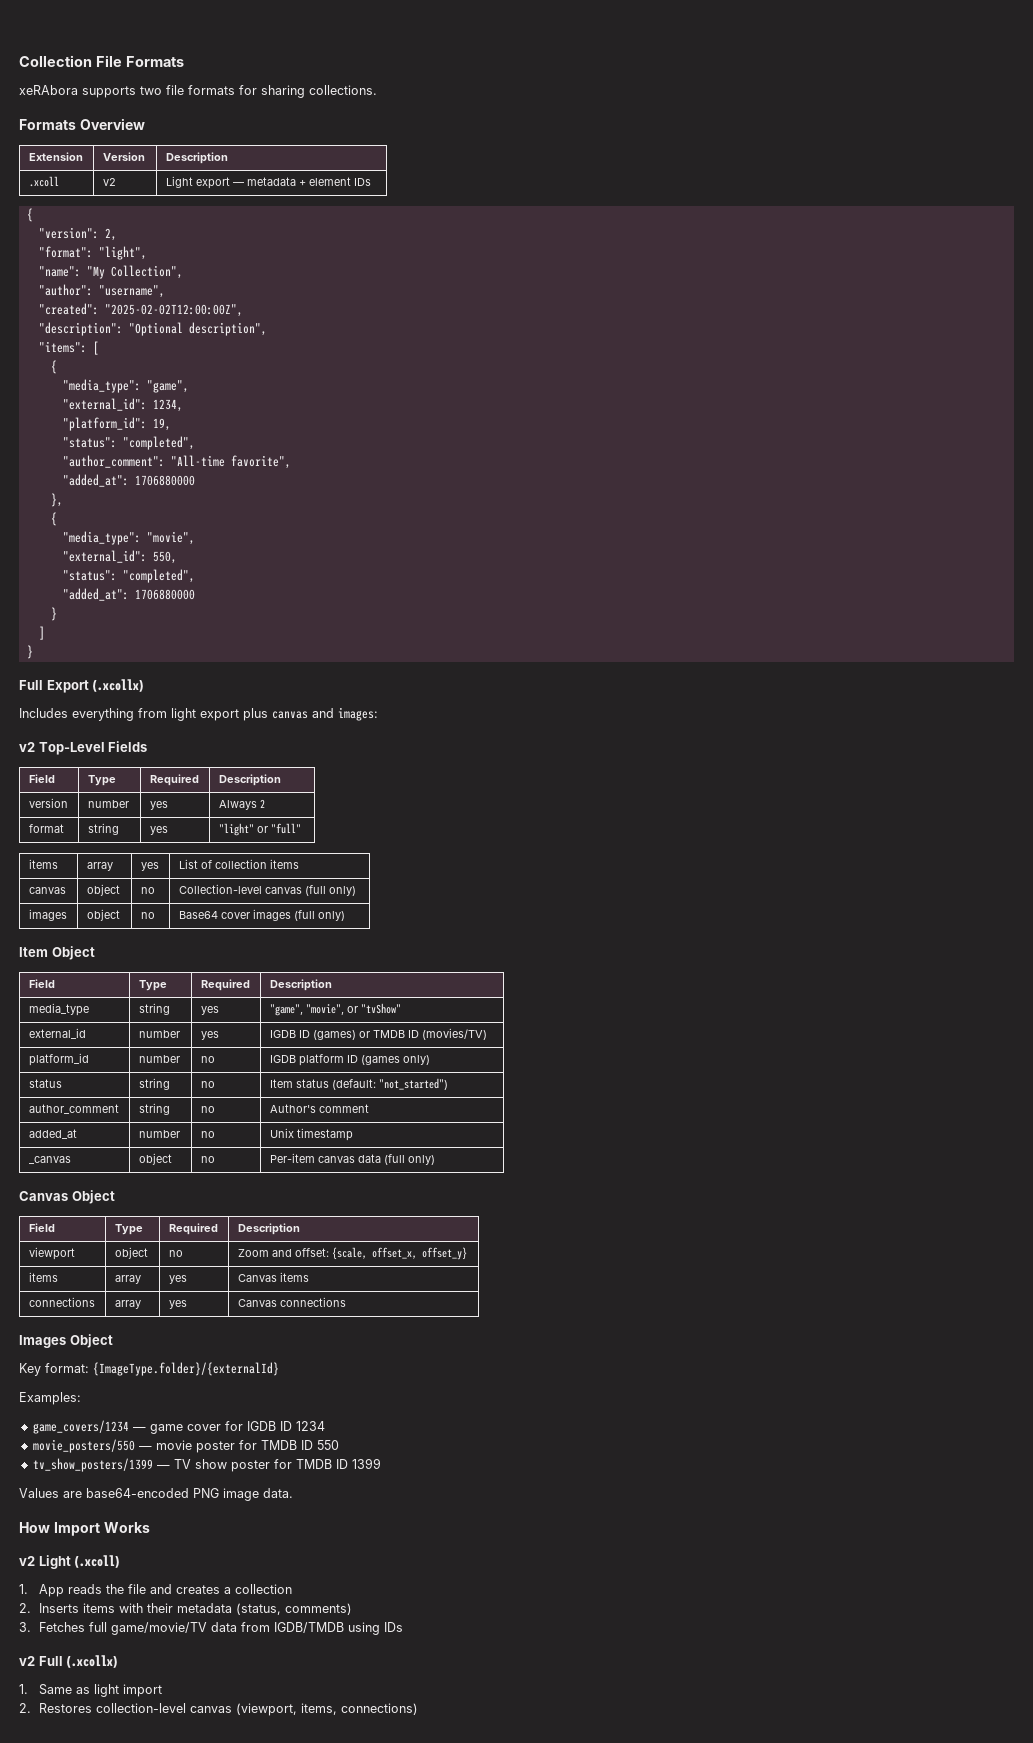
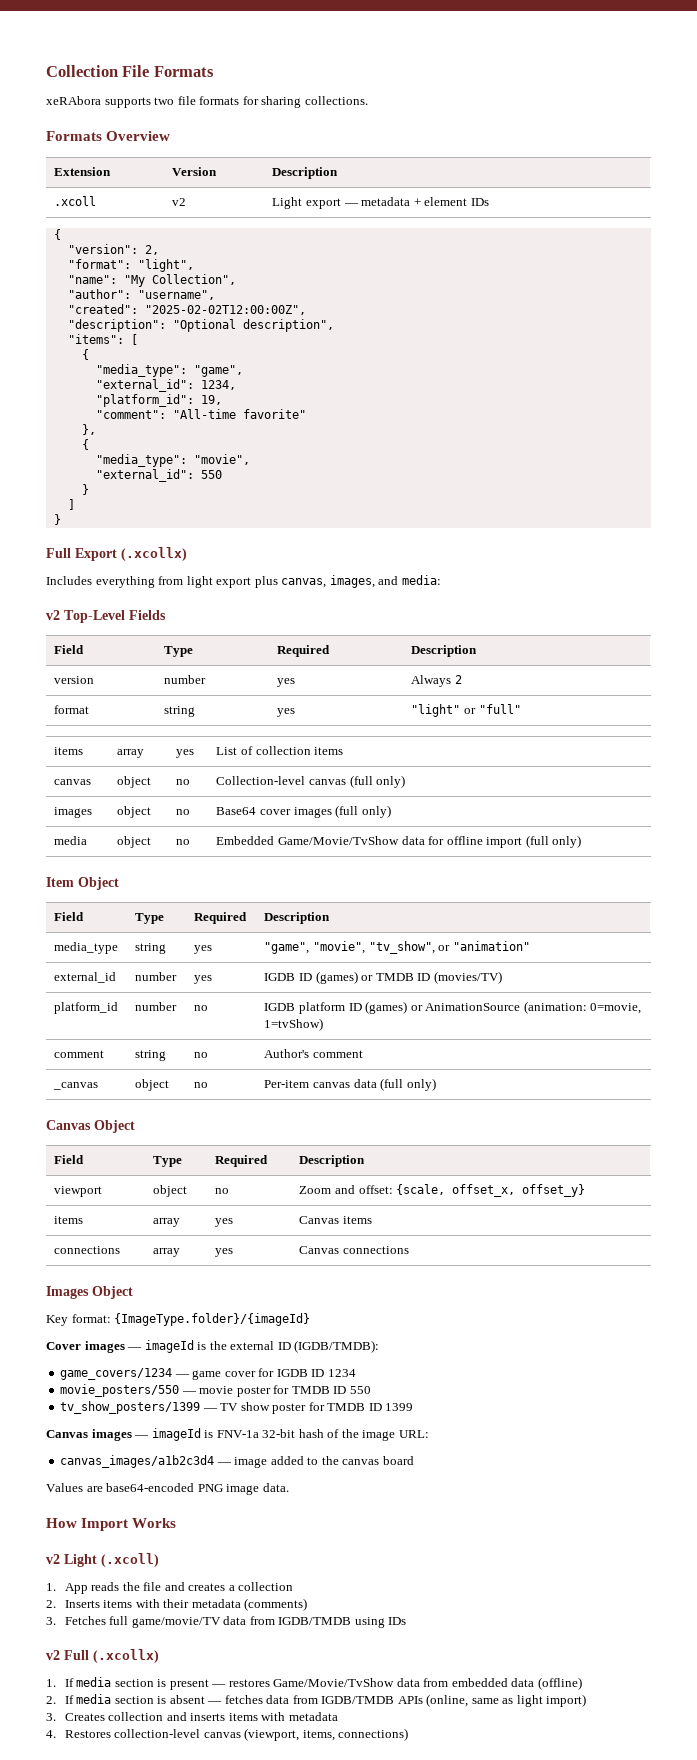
[62,436,195,450] [62,455,291,469] [62,474,195,487] "status": "completed", // "author_comment": "All-time favorite", // "added_at": 1706880000 -> [95,409,306,419] "comment": "All-time favorite"
[152,551,177,564] [62,569,195,583] [62,588,195,601] 550, // "status": "completed", // "added_at": 1706880000 -> [200,470,222,479] 550
[272,707,378,721] canvas and images: -> [281,575,441,588] canvas, images, and media:
(345, 916) none -> [54,836,88,845] [117,836,152,848] [176,839,191,845] [216,835,582,848] // media | object | no | Embedded Game/Movie/TvShow data for offline import (full only)
[346,1003,401,1014] or "tvShow" -> [368,941,530,954] "tv_show", or "animation"
[360,1055,430,1065] [28,1079,62,1088] [138,1078,170,1090] [200,1081,215,1088] [269,1078,448,1090] [28,1104,119,1114] (games only) // status | string | no | Item status (default: "not_started") // author_comment -> [365,1001,642,1014] [264,1018,324,1031] [54,1050,105,1058] (games) or AnimationSource (animation: 0=movie, 1=tvShow) // comment
[28,1129,77,1139] [138,1130,180,1138] [200,1131,215,1138] [269,1128,353,1141] // added_at | number | no | Unix timestamp -> (363, 1054) none
[93,1362,279,1376] [19,1392,81,1405] {ImageType.folder}/{externalId} // Examples: -> [114,1313,311,1326] [46,1340,380,1353] {ImageType.folder}/{imageId} // Cover images — imageId is the external ID (IGDB/TMDB):
(381, 1463) none -> [46,1428,429,1441] [60,1455,414,1468] // Canvas images — imageId is FNV-1a 32-bit hash of the image URL: // canvas_images/a1b2c3d4 — image added to the canvas board
[235,1603,352,1615] (status, comments) -> [244,1598,308,1611] (comments)
[38,1684,162,1697] [19,1703,31,1713] Same as light import // 2. -> [64,1677,582,1690] [46,1694,587,1707] [46,1712,338,1721] [46,1730,56,1738] If media section is present — restores Game/Movie/TvShow data from embedded data (offline) // 2. If media section is absent — fetches data from IGDB/TMDB APIs (online, same as light import) // 3. Creates collection and inserts items with metadata // 4.

